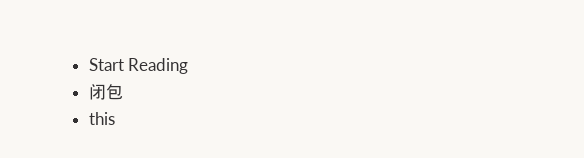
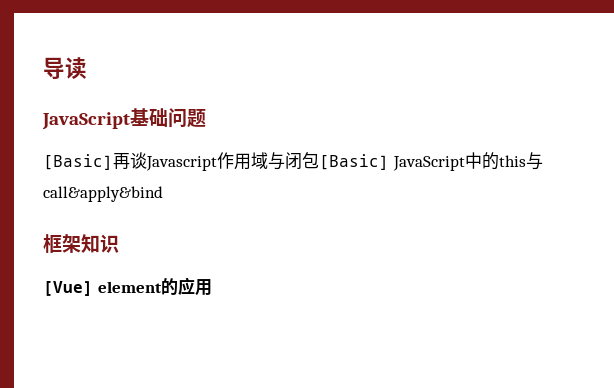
[88,58,189,74] [88,84,123,100] [88,112,115,125] Start Reading // 闭包 // this -> [43,57,87,79] [42,108,206,130] [43,152,543,171] [43,186,163,202] [43,234,119,253] [43,277,212,296] 导读 // JavaScript基础问题 // [Basic]再谈Javascript作用域与闭包[Basic] JavaScript中的this与call&apply&bind // 框架知识 // [Vue] element的应用

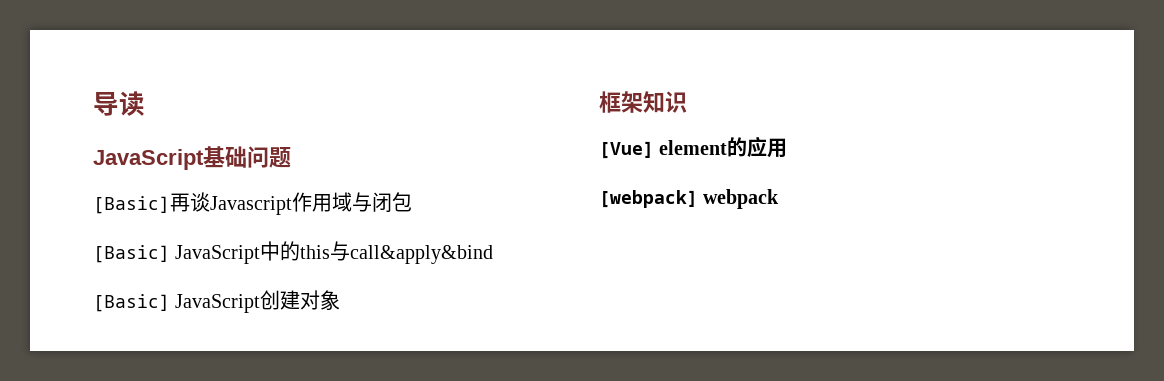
(319, 160) none -> (412, 202) //
(163, 194) none -> [93,290,341,313] // [Basic] JavaScript创建对象
(212, 287) none -> [599,189,780,209] // [webpack] webpack

